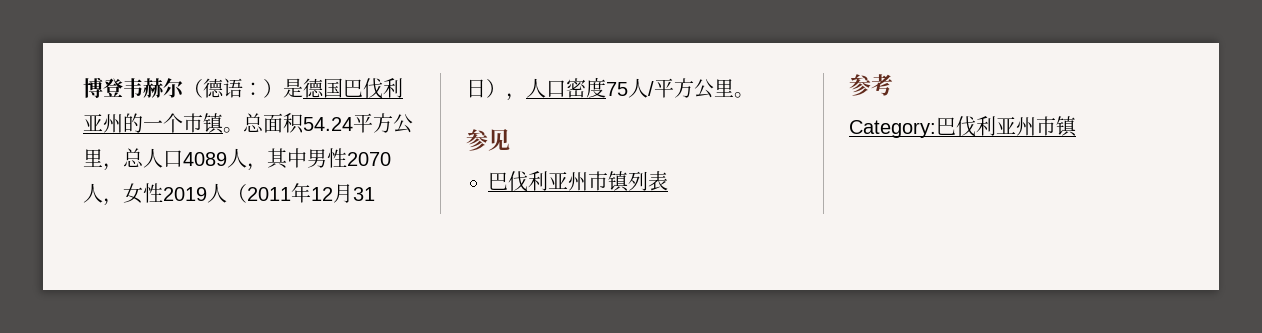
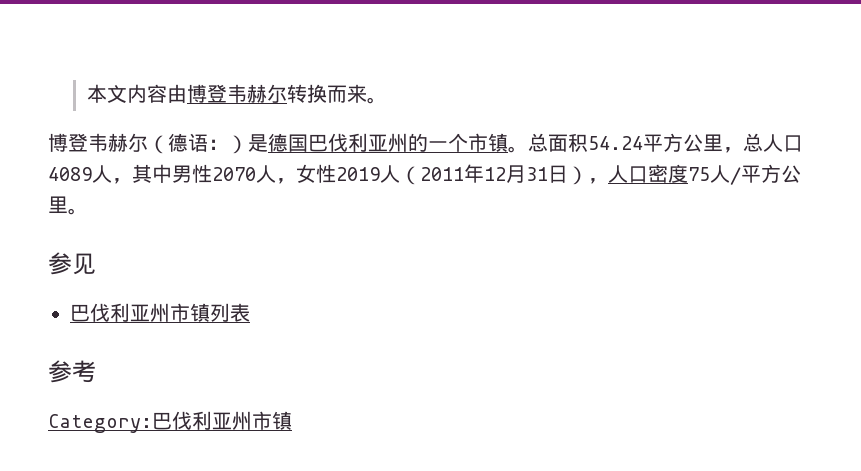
(83, 87) none -> [86,84,387,104] 本文内容由博登韦赫尔转换而来。 //

